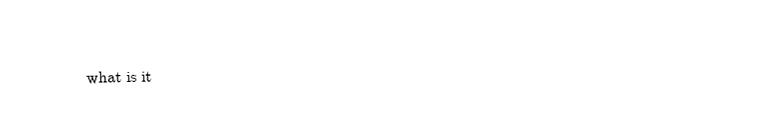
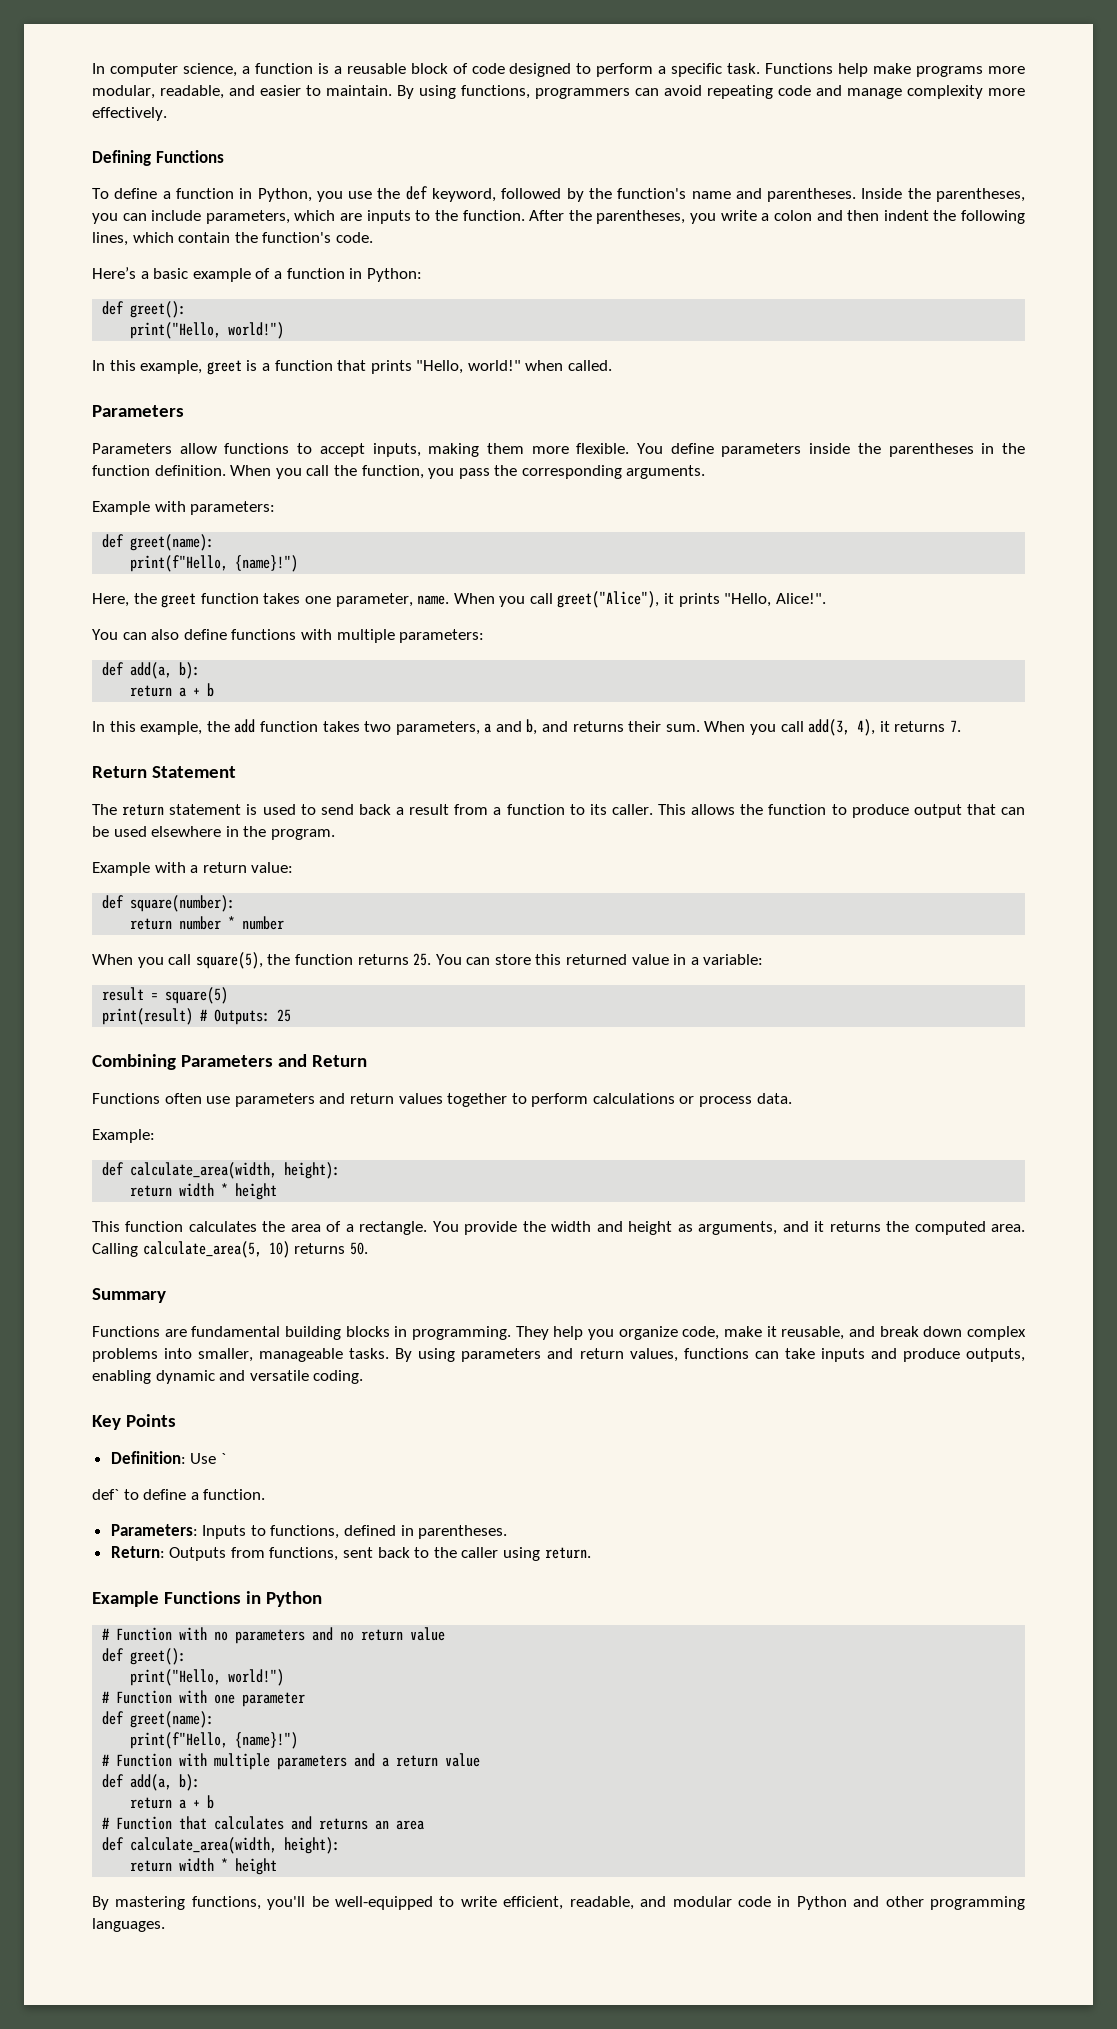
[86,71,152,85] what is it -> [92,63,1025,77] [92,85,1025,99] [92,107,167,121] [92,150,224,166] [92,186,1025,202] [92,210,1025,224] [92,232,373,246] [92,267,422,282] [102,301,187,318] [130,322,285,339] [92,360,613,375] [92,405,184,417] [92,443,1026,457] [92,465,706,479] [92,501,276,515] [102,534,215,551] [130,555,299,572] [92,591,826,608] [92,629,485,643] [102,662,201,679] [130,683,215,697] [92,719,961,736] [92,766,236,778] [92,804,1025,818] [92,826,335,840] [92,862,294,876] [102,895,236,912] [130,916,285,930] [92,952,764,969] [102,987,229,1004] [102,1008,292,1025] [92,1054,367,1070] [92,1093,792,1107] [92,1129,155,1143] [102,1162,341,1179] [130,1183,278,1200] [92,1221,1025,1235] [92,1241,368,1258] [92,1288,166,1303] [92,1326,1026,1340] [92,1348,1025,1362] [92,1370,364,1384] [92,1414,176,1430] [110,1451,226,1464] [92,1489,266,1500] [110,1524,508,1539] [110,1546,591,1561] [92,1591,322,1607] [102,1627,446,1644] [102,1648,187,1665] [130,1669,285,1686] [102,1690,306,1707] [102,1711,215,1728] [130,1732,299,1749] [102,1753,481,1770] [102,1774,201,1791] [130,1795,215,1809] [102,1816,425,1830] [102,1837,341,1854] [130,1858,278,1875] [92,1896,1025,1910] [92,1918,165,1932] In computer science, a function is a reusable block of code designed to perform a specific task. Functions help make programs more modular, readable, and easier to maintain. By using functions, programmers can avoid repeating code and manage complexity more effectively. // Defining Functions // To define a function in Python, you use the def keyword, followed by the function's name and parentheses. Inside the parentheses, you can include parameters, which are inputs to the function. After the parentheses, you write a colon and then indent the following lines, which contain the function's code. // Here’s a basic example of a function in Python: // def greet(): // print("Hello, world!") // In this example, greet is a function that prints "Hello, world!" when called. // Parameters // Parameters allow functions to accept inputs, making them more flexible. You define parameters inside the parentheses in the function definition. When you call the function, you pass the corresponding arguments. // Example with parameters: // def greet(name): // print(f"Hello, {name}!") // Here, the greet function takes one parameter, name. When you call greet("Alice"), it prints "Hello, Alice!". // You can also define functions with multiple parameters: // def add(a, b): // return a + b // In this example, the add function takes two parameters, a and b, and returns their sum. When you call add(3, 4), it returns 7. // Return Statement // The return statement is used to send back a result from a function to its caller. This allows the function to produce output that can be used elsewhere in the program. // Example with a return value: // def square(number): // return number * number // When you call square(5), the function returns 25. You can store this returned value in a variable: // result = square(5) // print(result) # Outputs: 25 // Combining Parameters and Return // Functions often use parameters and return values together to perform calculations or process data. // Example: // def calculate_area(width, height): // return width * height // This function calculates the area of a rectangle. You provide the width and height as arguments, and it returns the computed area. Calling calculate_area(5, 10) returns 50. // Summary // Functions are fundamental building blocks in programming. They help you organize code, make it reusable, and break down complex problems into smaller, manageable tasks. By using parameters and return values, functions can take inputs and produce outputs, enabling dynamic and versatile coding. // Key Points // Definition: Use ` // def` to define a function. // Parameters: Inputs to functions, defined in parentheses. // Return: Outputs from functions, sent back to the caller using return. // Example Functions in Python // # Function with no parameters and no return value // def greet(): // print("Hello, world!") // # Function with one parameter // def greet(name): // print(f"Hello, {name}!") // # Function with multiple parameters and a return value // def add(a, b): // return a + b // # Function that calculates and returns an area // def calculate_area(width, height): // return width * height // By mastering functions, you'll be well-equipped to write efficient, readable, and modular code in Python and other programming languages.

